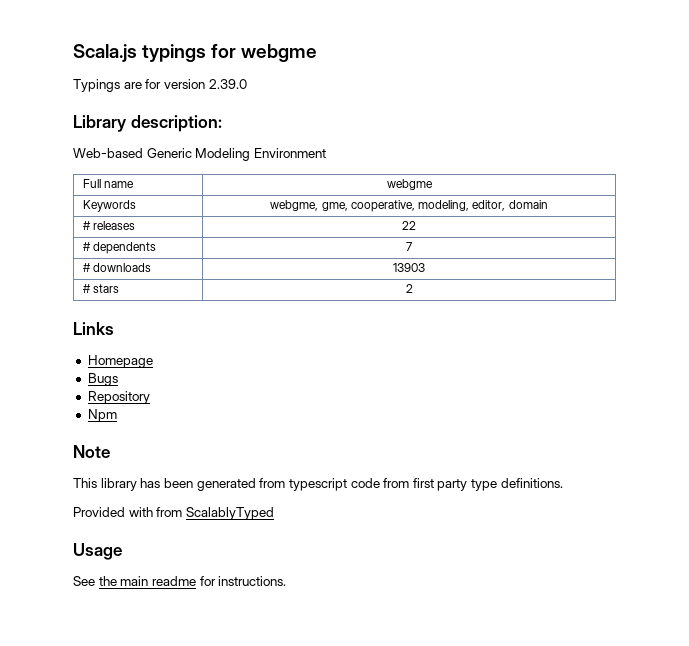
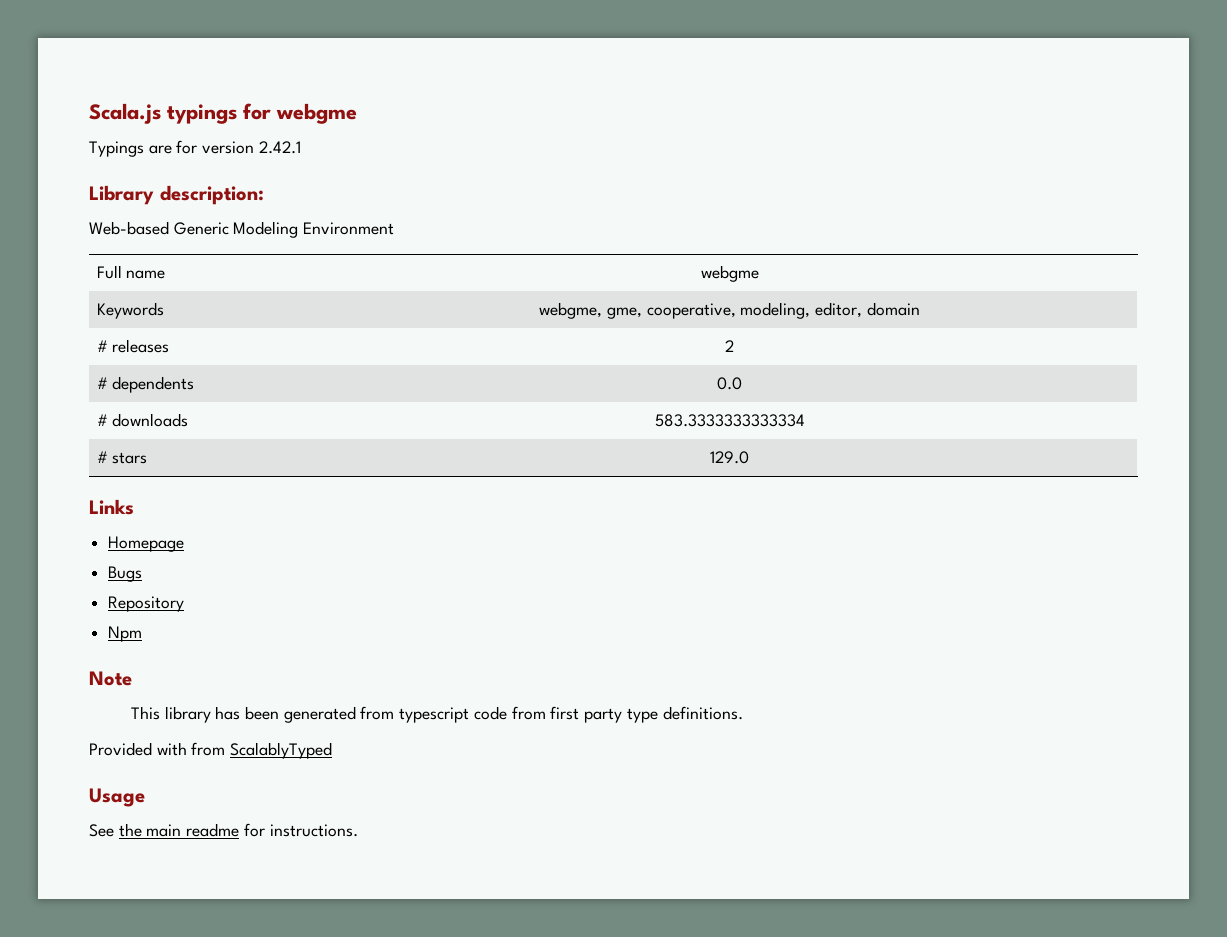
[208,79,247,89] 2.39.0 -> [258,141,301,154] 2.42.1
[401,221,416,230] 22 -> [725,340,734,352] 2
[405,242,412,251] 7 -> [717,377,742,390] 0.0
[392,263,425,272] 13903 -> [654,414,805,427] 583.3333333333334
[405,284,413,293] 2 -> [710,451,749,464] 129.0

